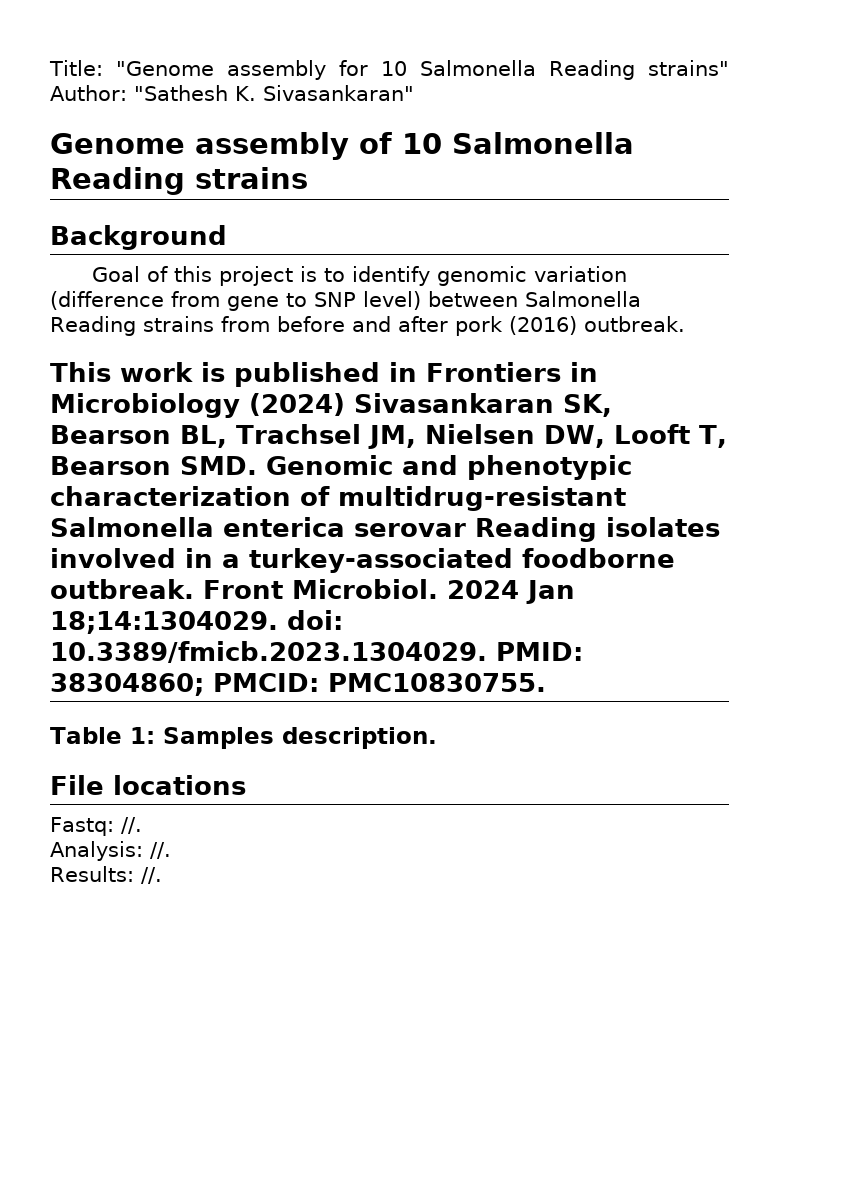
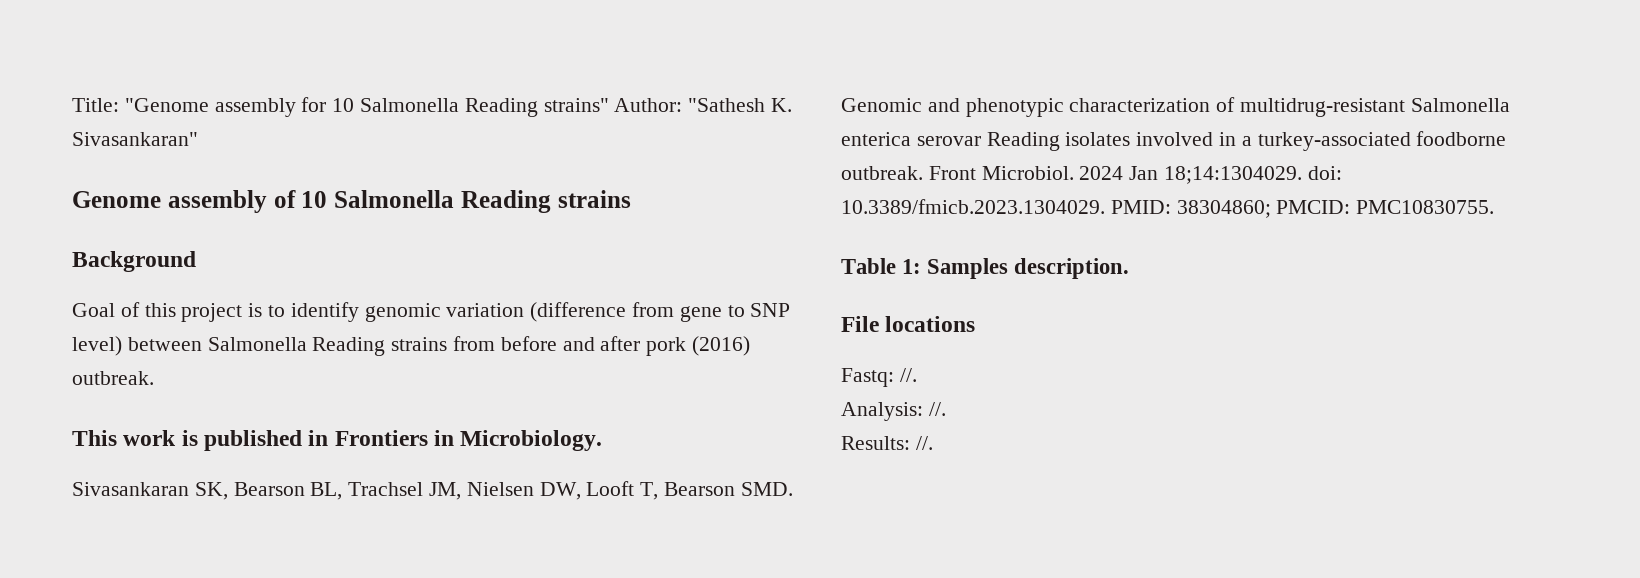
[50,393,345,418] Microbiology (2024) -> [460,430,603,451] Microbiology. //

